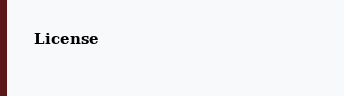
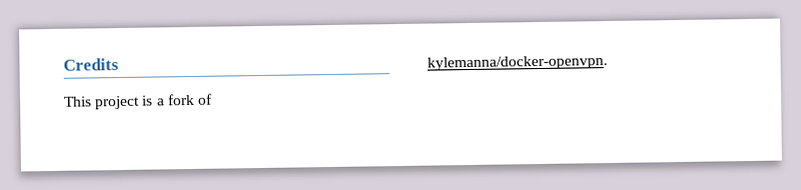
[34,33,99,44] License -> [63,58,119,71] [63,93,213,110] [427,55,608,71] Credits // This project is a fork of kylemanna/docker-openvpn.

